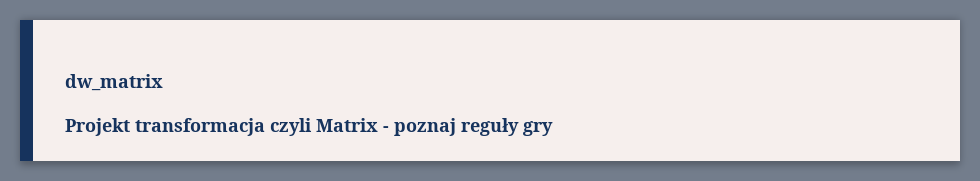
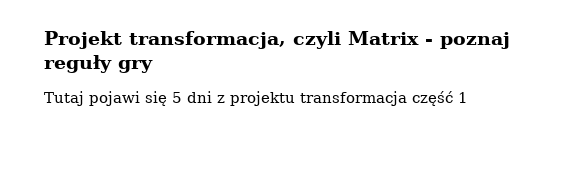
[65,74,163,91] [65,118,265,136] dw_matrix // Projekt transformacja -> [44,31,286,49] Projekt transformacja,
(553, 128) none -> [44,91,468,106] // Tutaj pojawi się 5 dni z projektu transformacja część 1

